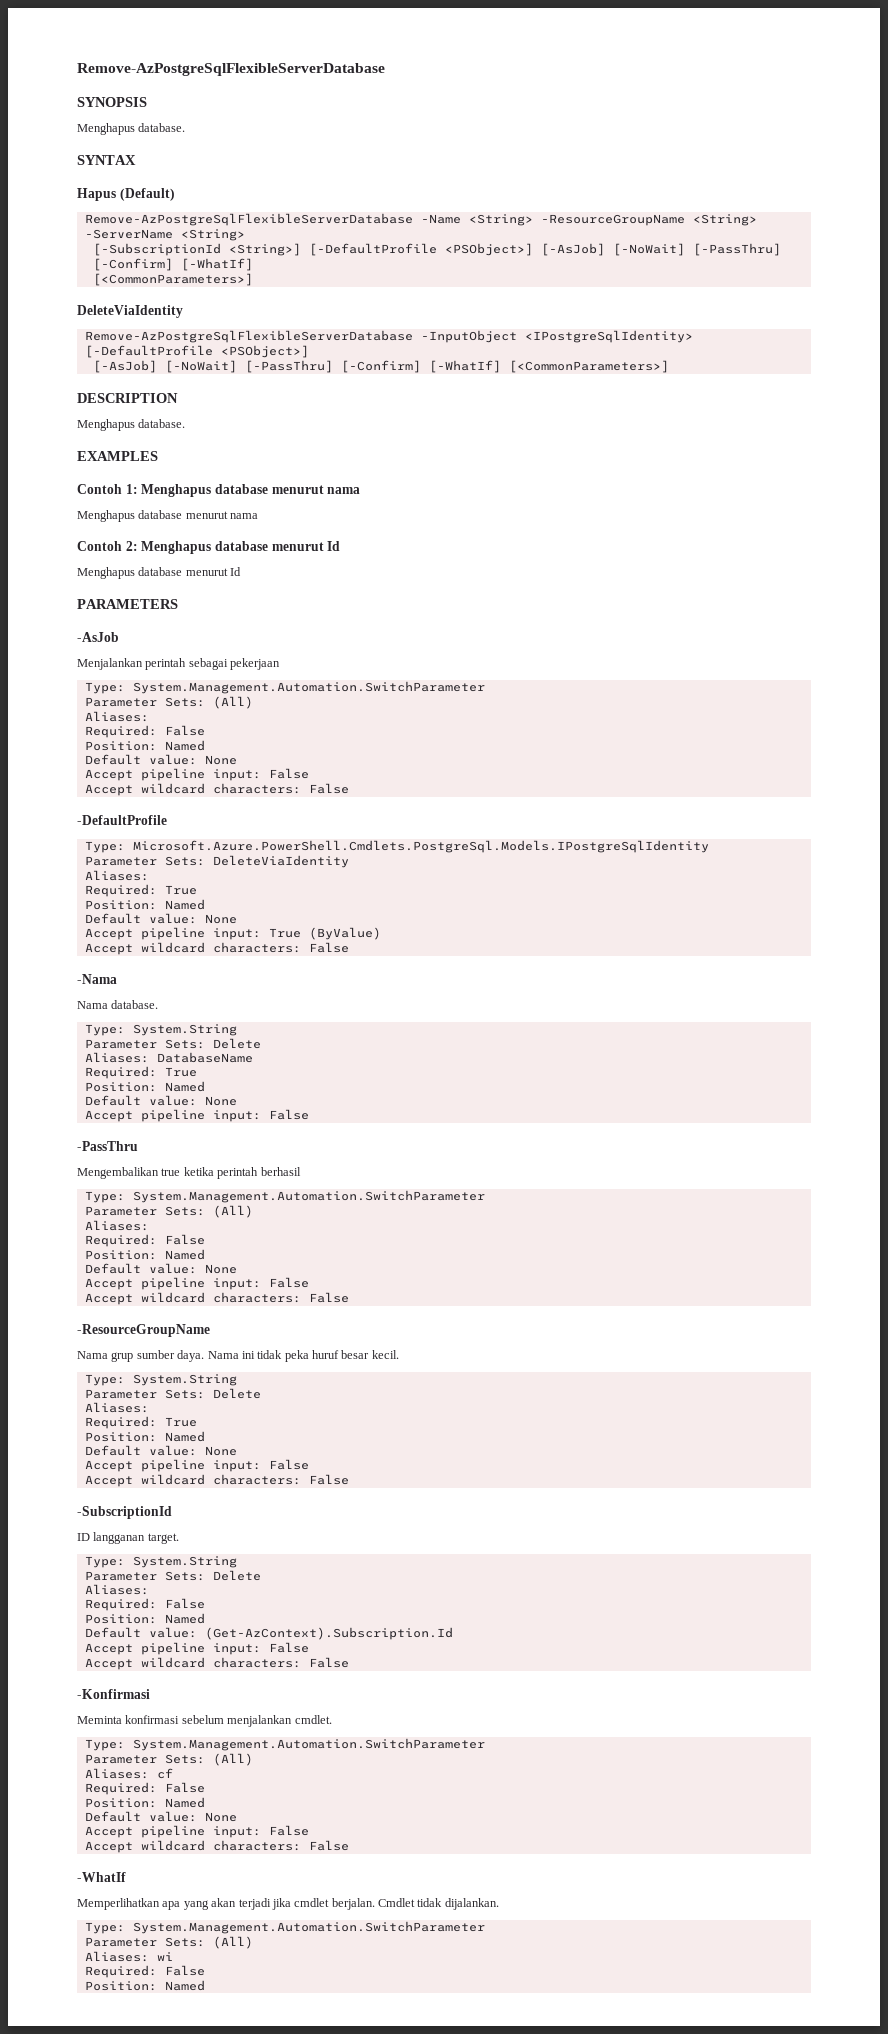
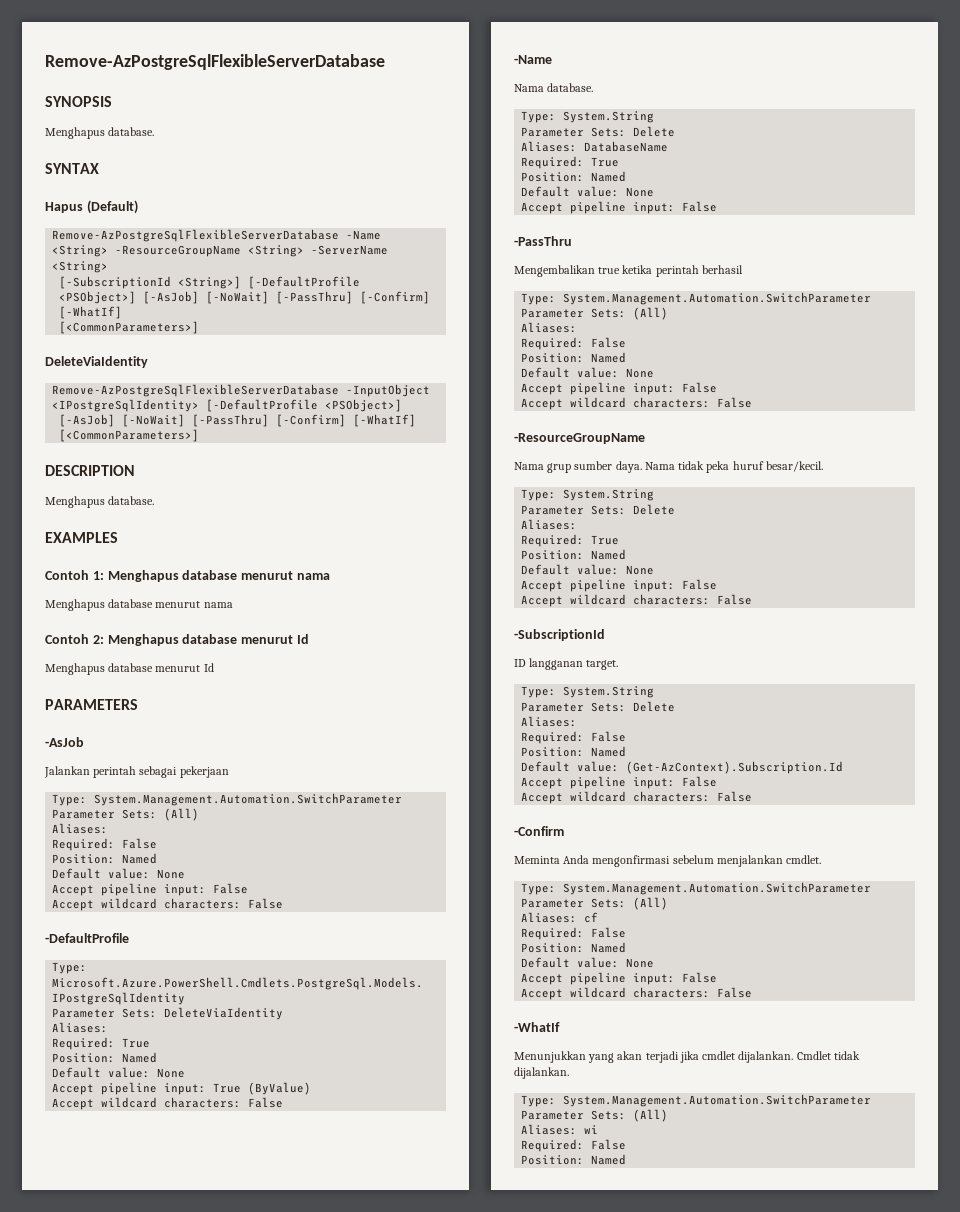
[77,658,143,670] Menjalankan -> [44,766,90,778] Jalankan
[77,974,117,984] -Nama -> [514,55,552,64] -Name
[241,1351,255,1359] ini -> (675, 466) none
[341,1350,399,1359] besar kecil. -> [765,461,823,472] besar/kecil.
[77,1689,150,1699] -Konfirmasi -> [514,826,564,836] -Confirm
[125,1715,180,1724] konfirmasi -> [563,855,671,867] Anda mengonfirmasi
[77,1898,181,1910] Memperlihatkan apa -> [514,1051,586,1063] Menunjukkan
[331,1898,375,1910] berjalan. -> [738,1051,794,1063] dijalankan.

